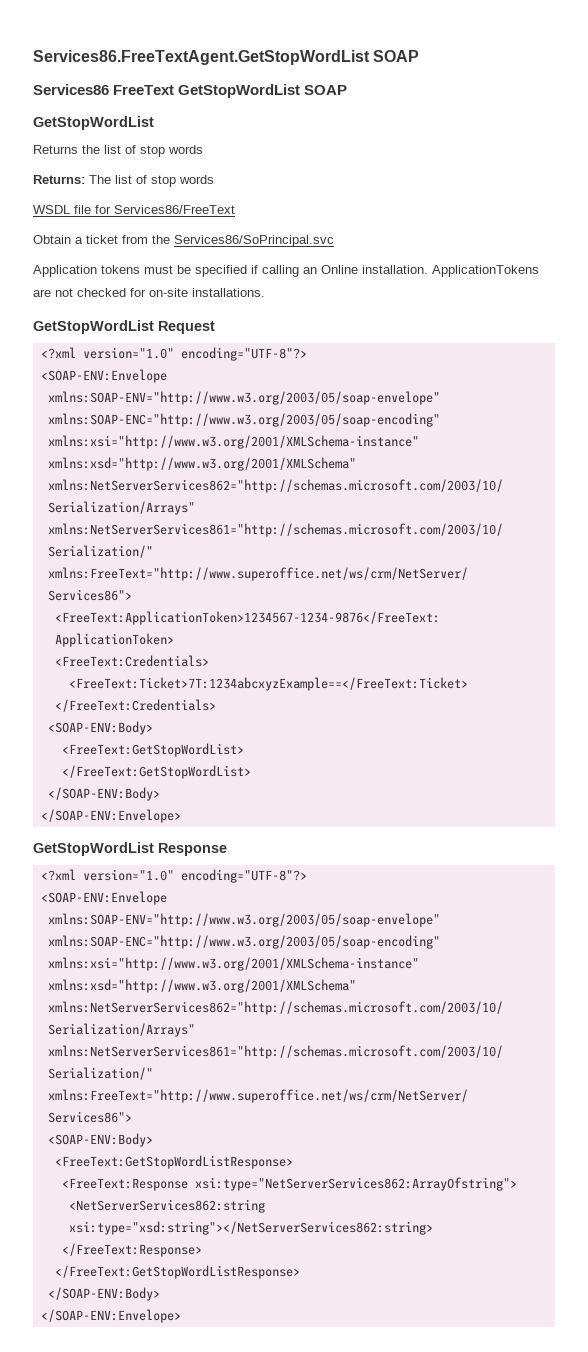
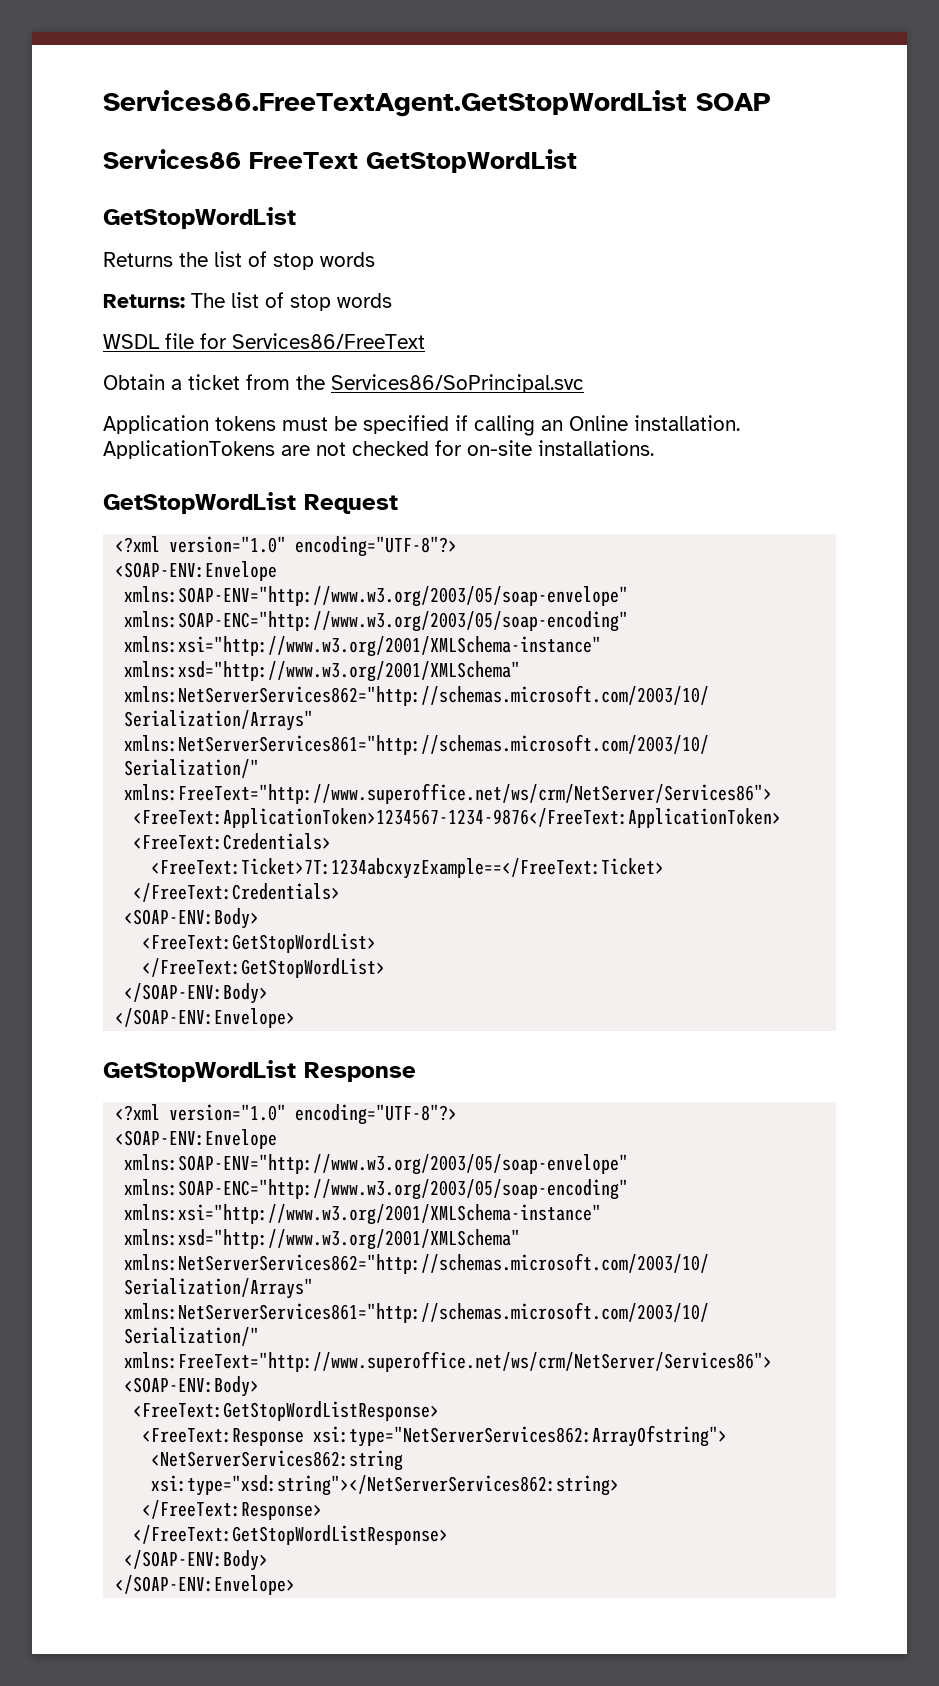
[304,85,348,95] SOAP -> (577, 161) none

